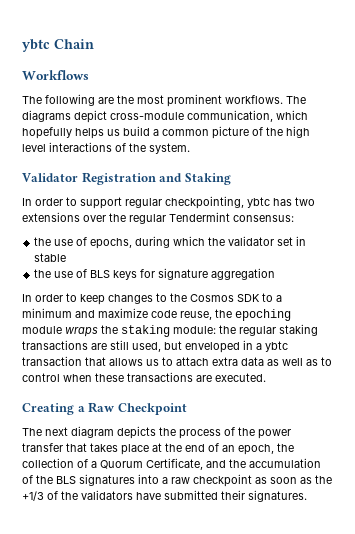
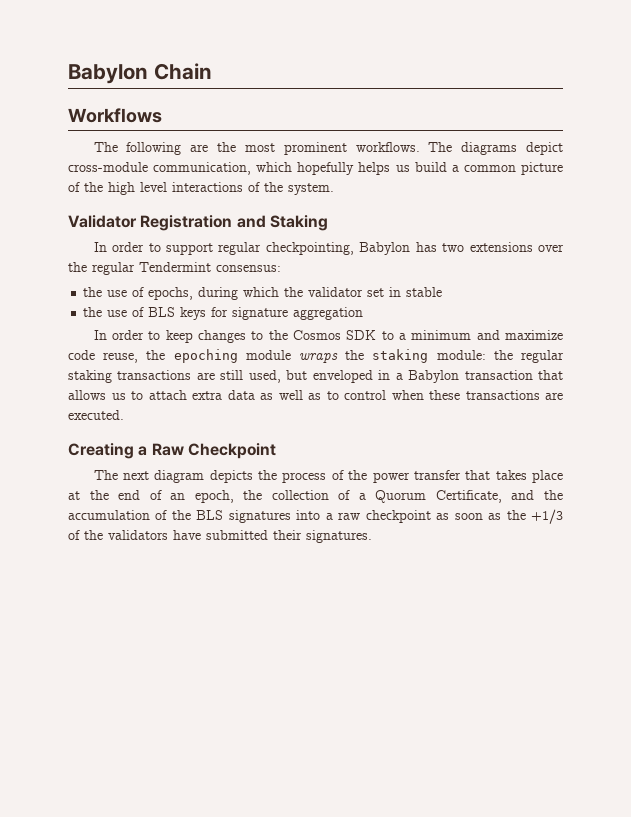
[22,39,50,52] ybtc -> [68,64,148,84] Babylon
[247,197,270,208] ybtc -> [359,242,411,255] Babylon
[265,341,288,352] ybtc -> [408,370,460,383] Babylon

